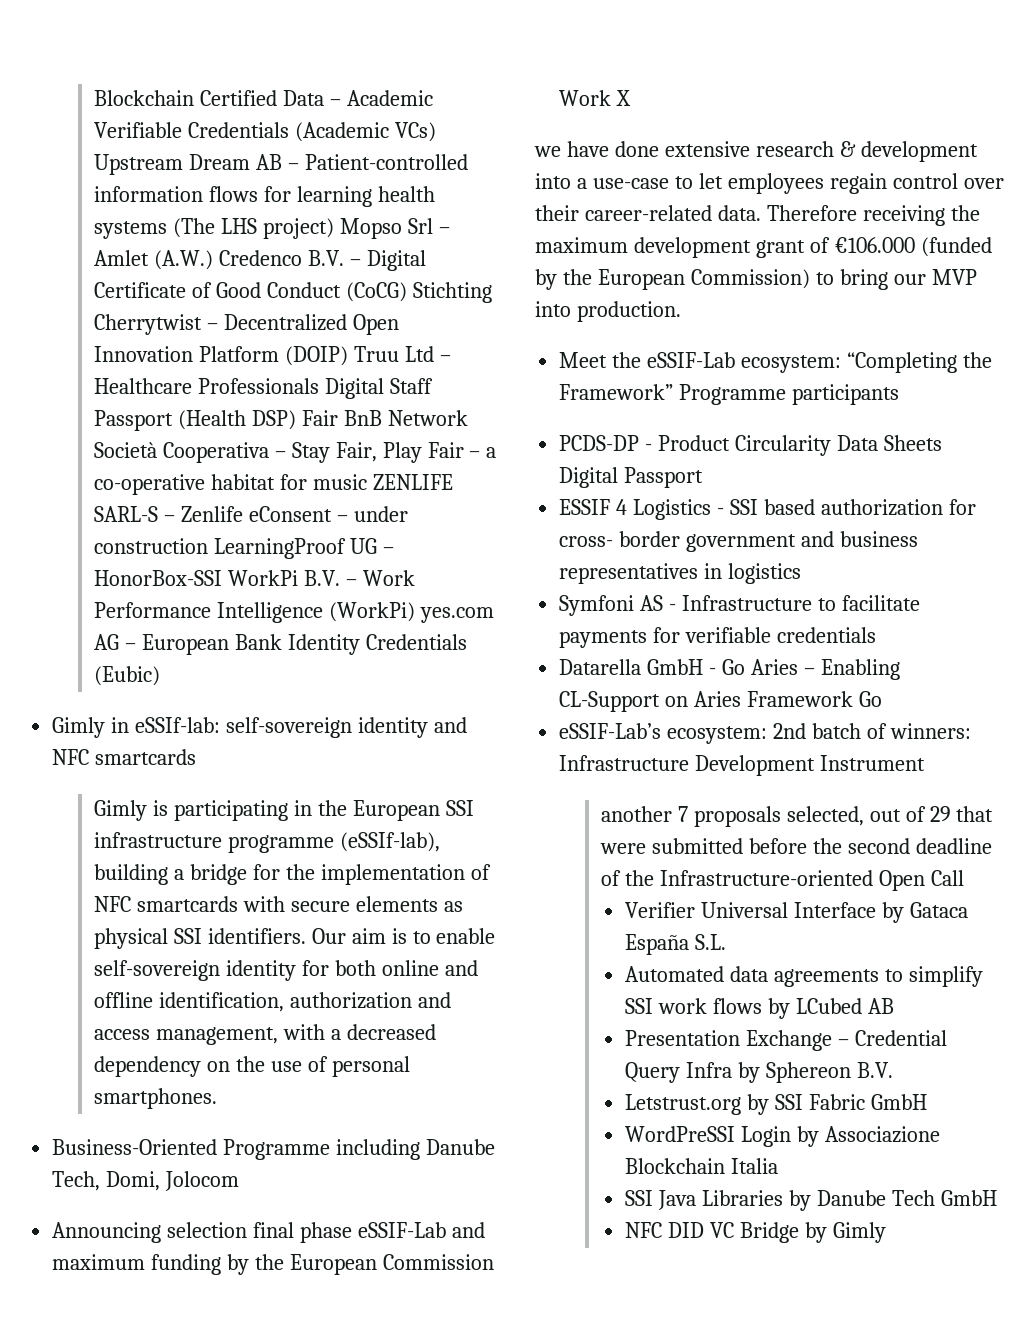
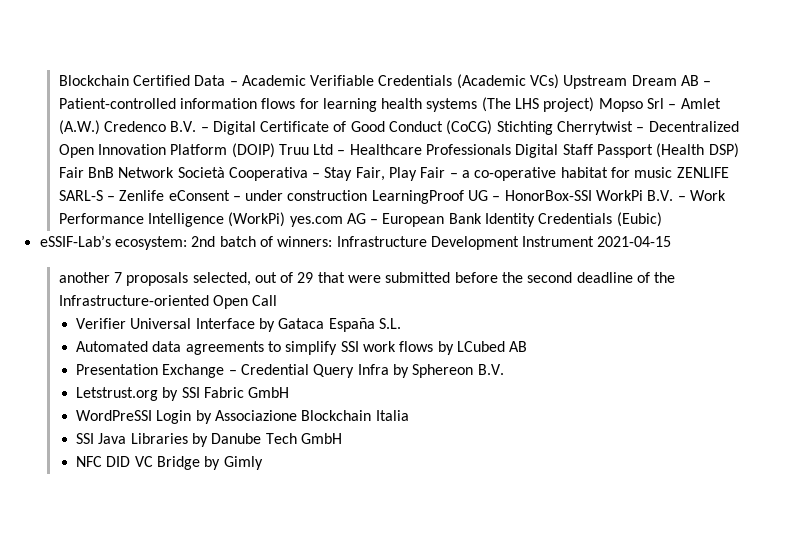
[52,717,467,738] [52,749,197,765] [93,800,474,821] [93,832,440,853] [93,864,491,885] [93,896,463,912] [93,928,496,949] [93,960,478,981] [93,992,451,1012] [93,1024,436,1045] [93,1056,410,1077] [93,1088,217,1109] [52,1139,496,1160] [52,1171,240,1191] [52,1222,485,1243] [52,1254,494,1275] [559,90,632,106] [534,141,978,162] [535,173,1004,194] [535,205,980,226] [535,237,992,258] [535,269,977,290] [535,301,681,322] [559,352,992,373] [559,384,900,405] [559,435,942,456] [559,467,704,488] [559,499,976,520] [559,531,918,552] [559,563,802,584] [559,595,920,616] [559,627,877,648] [559,659,900,680] [559,691,882,712] // Gimly in eSSIf-lab: self-sovereign identity and NFC smartcards // Gimly is participating in the European SSI infrastructure programme (eSSIf-lab), building a bridge for the implementation of NFC smartcards with secure elements as physical SSI identifiers. Our aim is to enable self-sovereign identity for both online and offline identification, authorization and access management, with a decreased dependency on the use of personal smartphones. // Business-Oriented Programme including Danube Tech, Domi, Jolocom // Announcing selection final phase eSSIF-Lab and maximum funding by the European Commission Work X // we have done extensive research & development into a use-case to let employees regain control over their career-related data. Therefore receiving the maximum development grant of €106.000 (funded by the European Commission) to bring our MVP into production. // Meet the eSSIF-Lab ecosystem: “Completing the Framework” Programme participants // PCDS-DP - Product Circularity Data Sheets Digital Passport // ESSIF 4 Logistics - SSI based authorization for cross- border government and business representatives in logistics // Symfoni AS - Infrastructure to facilitate payments for verifiable credentials // Datarella GmbH - Go Aries – Enabling CL-Support on Aries Framework Go -> (662, 219) none
(926, 763) none -> [597,236,672,247] 2021-04-15

